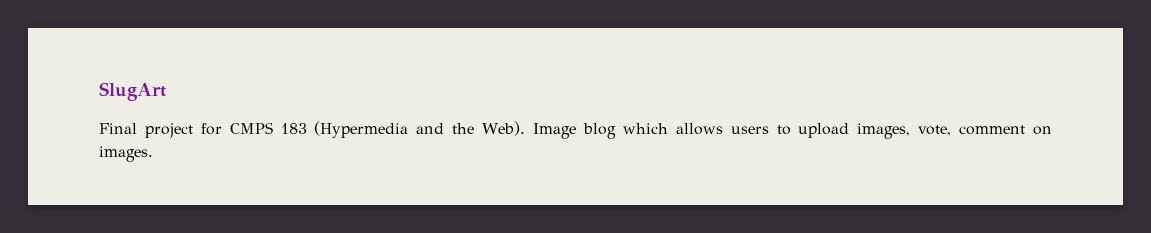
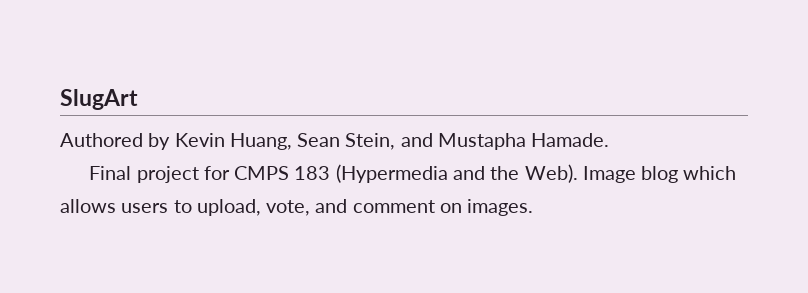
(166, 91) none -> [60,133,610,150] // Authored by Kevin Huang, Sean Stein, and Mustapha Hamade.
[798,123,952,139] upload images, vote, -> [196,199,348,216] upload, vote, and

